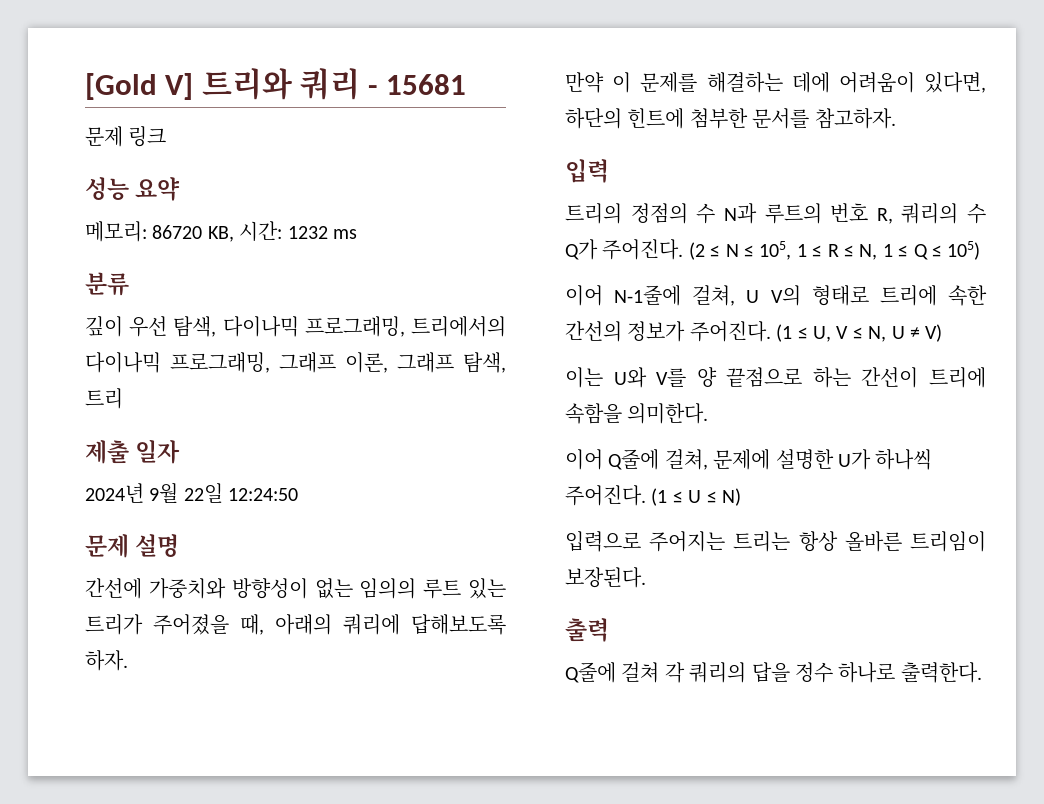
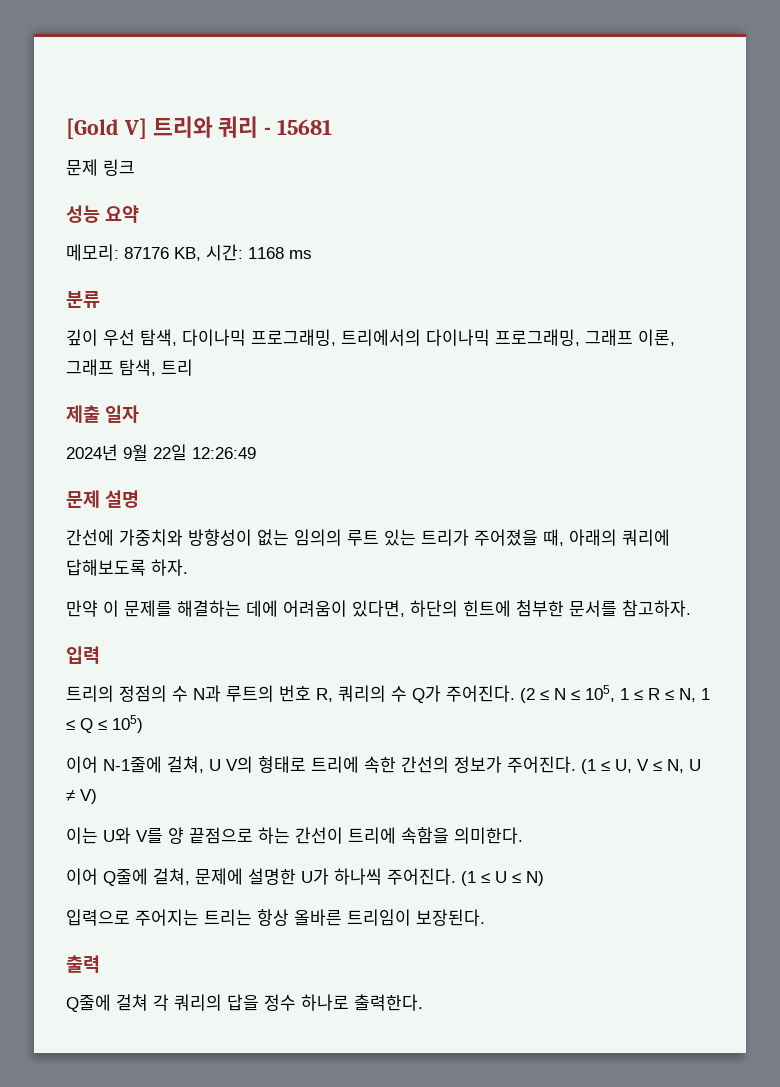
[152,225,203,239] 86720 -> [124,247,169,259] 87176
[287,226,328,239] 1232 -> [248,247,284,259] 1168
[228,488,299,501] 12:24:50 -> [192,447,256,459] 12:26:49

